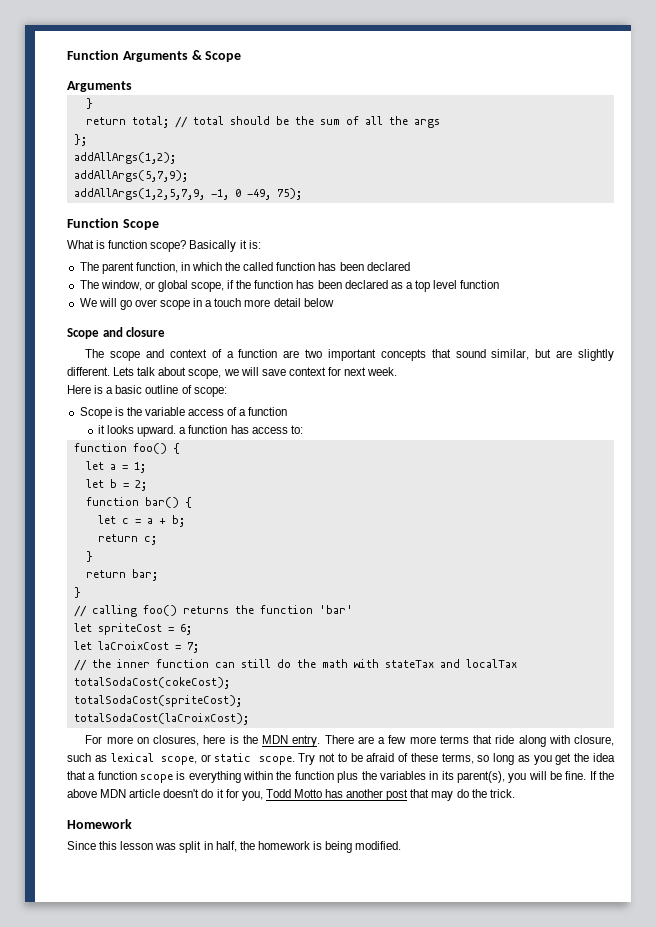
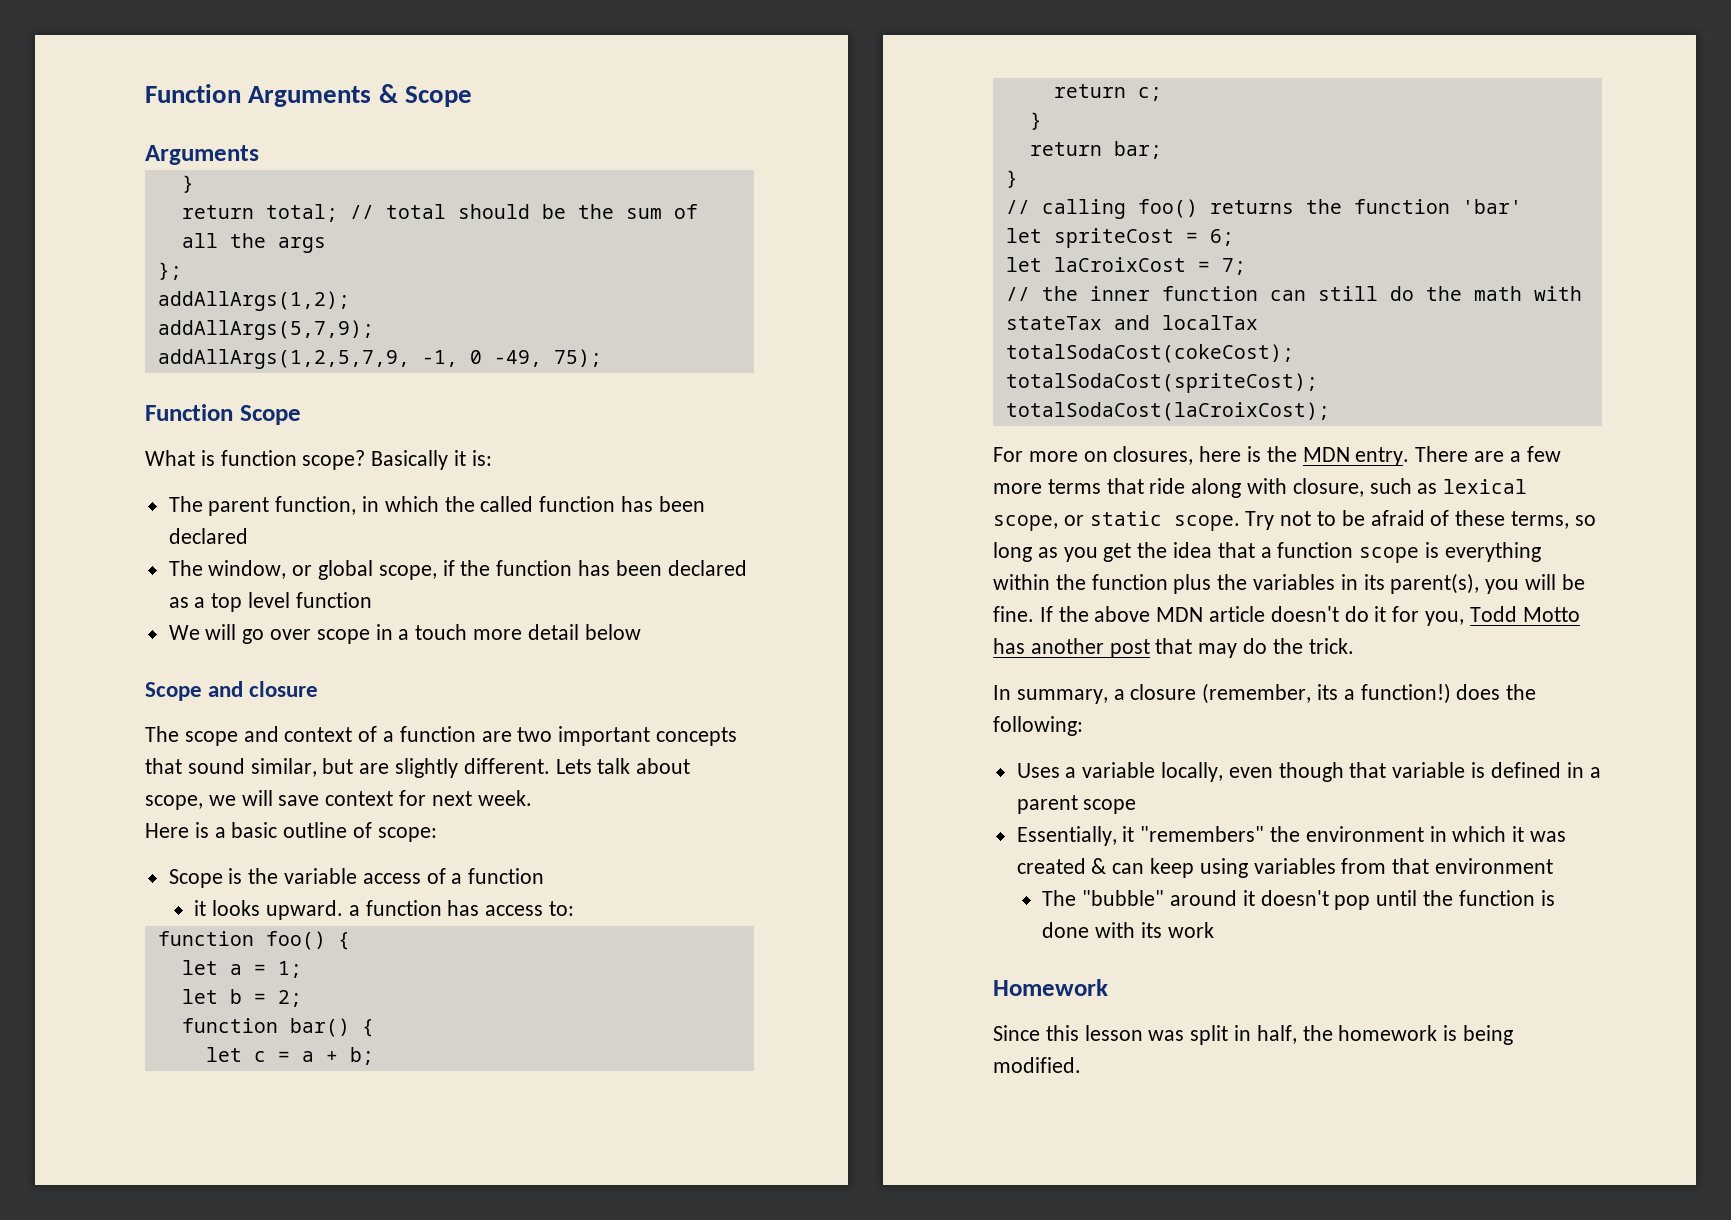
(515, 793) none -> [993,683,1537,704] [993,716,1083,736] [1016,762,1601,782] [1016,795,1137,814] [1016,826,1567,846] [1016,858,1554,878] [1042,890,1555,910] [1042,922,1214,938] // In summary, a closure (remember, its a function!) does the following: // Uses a variable locally, even though that variable is defined in a parent scope // Essentially, it "remembers" the environment in which it was created & can keep using variables from that environment // The "bubble" around it doesn't pop until the function is done with its work

